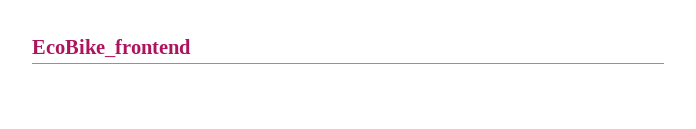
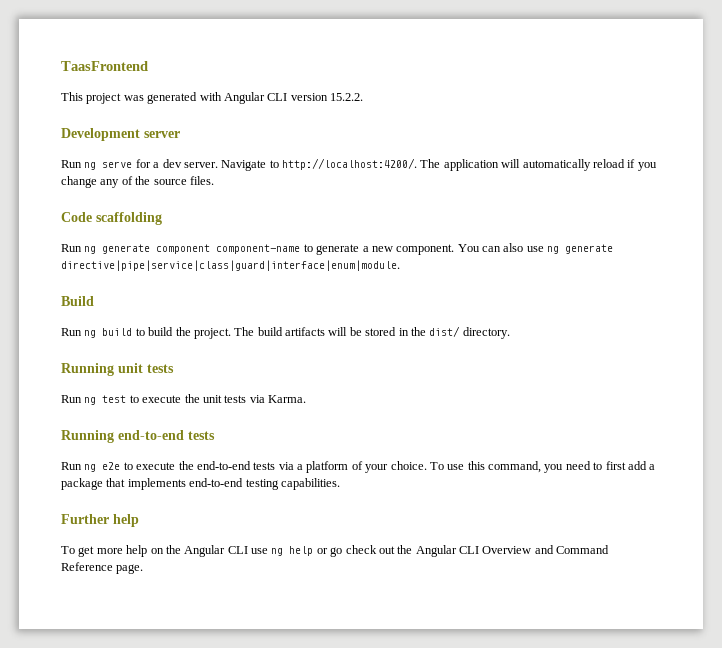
[32,39,191,58] EcoBike_frontend -> [61,61,148,71] [61,92,363,104] [61,128,180,141] [61,158,657,171] [61,176,214,188] [61,212,162,225] [61,243,614,255] [61,260,400,271] [61,296,94,306] [61,326,510,339] [61,363,174,376] [61,394,306,405] [61,430,215,443] [61,461,656,473] [61,478,340,490] [61,514,139,527] [61,545,610,557] [61,562,144,574] TaasFrontend // This project was generated with Angular CLI version 15.2.2. // Development server // Run ng serve for a dev server. Navigate to http://localhost:4200/. The application will automatically reload if you change any of the source files. // Code scaffolding // Run ng generate component component-name to generate a new component. You can also use ng generate directive|pipe|service|class|guard|interface|enum|module. // Build // Run ng build to build the project. The build artifacts will be stored in the dist/ directory. // Running unit tests // Run ng test to execute the unit tests via Karma. // Running end-to-end tests // Run ng e2e to execute the end-to-end tests via a platform of your choice. To use this command, you need to first add a package that implements end-to-end testing capabilities. // Further help // To get more help on the Angular CLI use ng help or go check out the Angular CLI Overview and Command Reference page.

